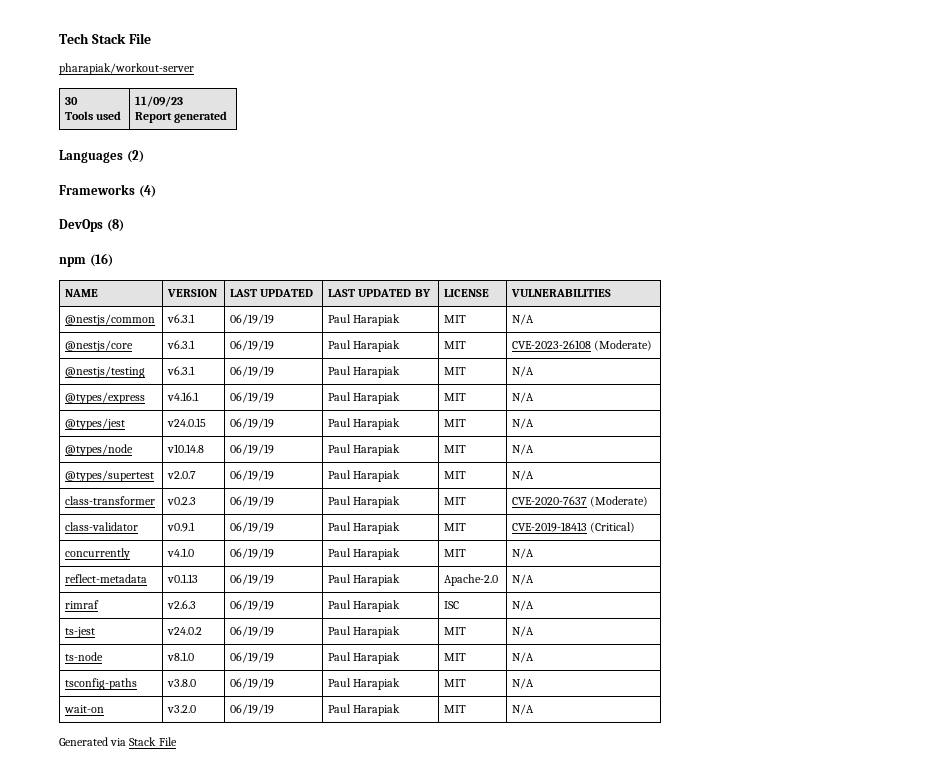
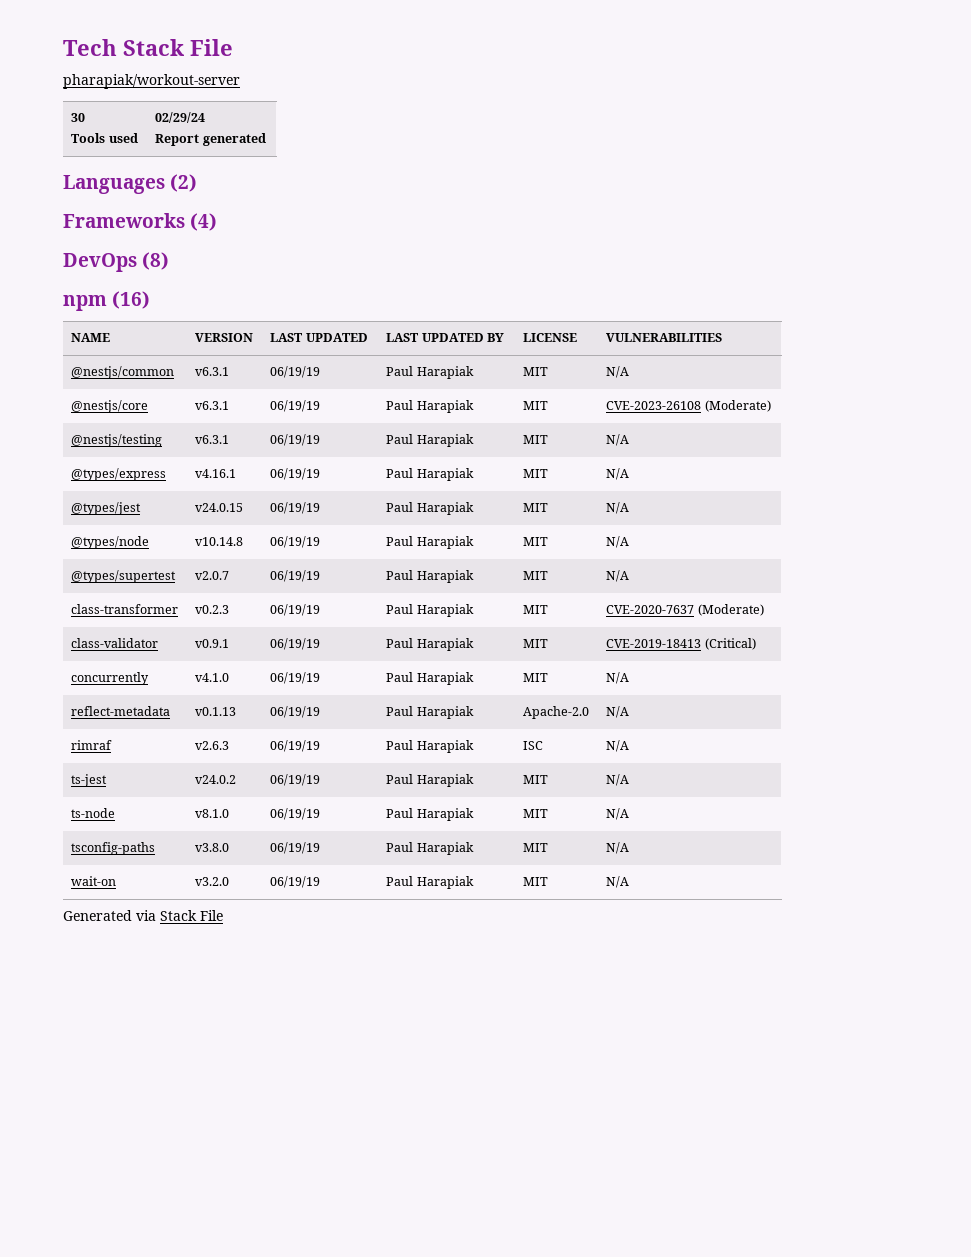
[135,96,184,107] 11/09/23 -> [155,112,206,123] 02/29/24

